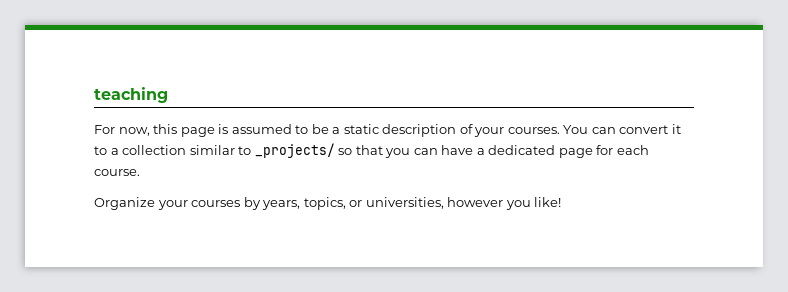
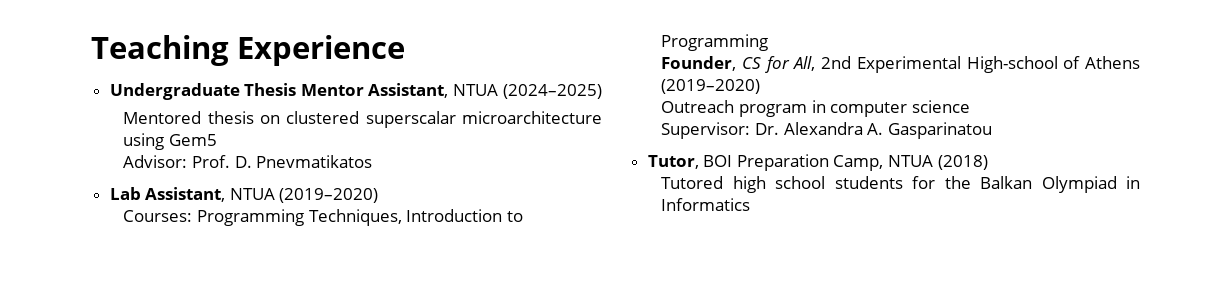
[94,87,168,103] [94,124,681,137] [94,143,649,158] [94,169,140,176] [94,197,562,210] teaching // For now, this page is assumed to be a static description of your courses. You can convert it to a collection similar to _projects/ so that you can have a dedicated page for each course. // Organize your courses by years, topics, or universities, however you like! -> [91,35,406,66] [109,83,602,100] [123,111,602,128] [123,133,217,150] [123,155,373,168] [109,187,379,203] [123,209,523,226] [661,34,769,51] [661,56,1140,73] [661,79,761,94] [661,100,970,117] [661,122,992,139] [647,154,988,171] [661,176,1140,193] [661,198,751,211] Teaching Experience // Undergraduate Thesis Mentor Assistant, NTUA (2024–2025) // Mentored thesis on clustered superscalar microarchitecture using Gem5 // Advisor: Prof. D. Pnevmatikatos // Lab Assistant, NTUA (2019–2020) // Courses: Programming Techniques, Introduction to Programming // Founder, CS for All, 2nd Experimental High-school of Athens (2019–2020) // Outreach program in computer science // Supervisor: Dr. Alexandra A. Gasparinatou // Tutor, BOI Preparation Camp, NTUA (2018) // Tutored high school students for the Balkan Olympiad in Informatics

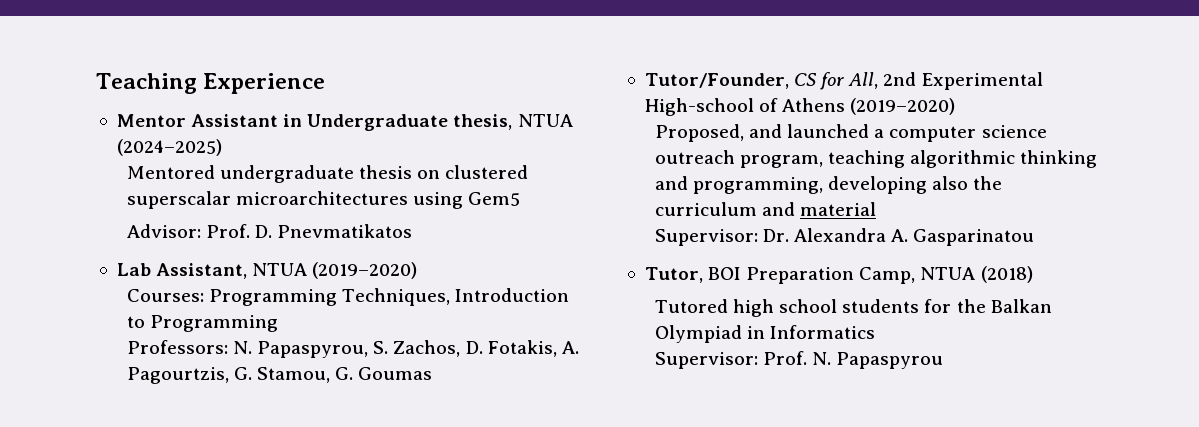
[109,83,449,100] Undergraduate Thesis Mentor Assistant, -> [116,114,513,131] Mentor Assistant in Undergraduate thesis,
(202, 117) none -> [220,165,355,183] undergraduate
[462,111,602,124] microarchitecture -> [236,191,409,205] microarchitectures
[661,56,737,71] Founder, -> [126,340,579,358] [126,367,433,384] [644,73,789,89] Professors: N. Papaspyrou, S. Zachos, D. Fotakis, A. Pagourtzis, G. Stamou, G. Goumas // Tutor/Founder,
[661,100,970,117] Outreach program in computer science -> [654,124,1047,142] [654,150,1098,168] [654,176,1003,194] [654,202,877,216] Proposed, and launched a computer science outreach program, teaching algorithmic thinking and programming, developing also the curriculum and material
(751, 204) none -> [654,351,944,369] // Supervisor: Prof. N. Papaspyrou

